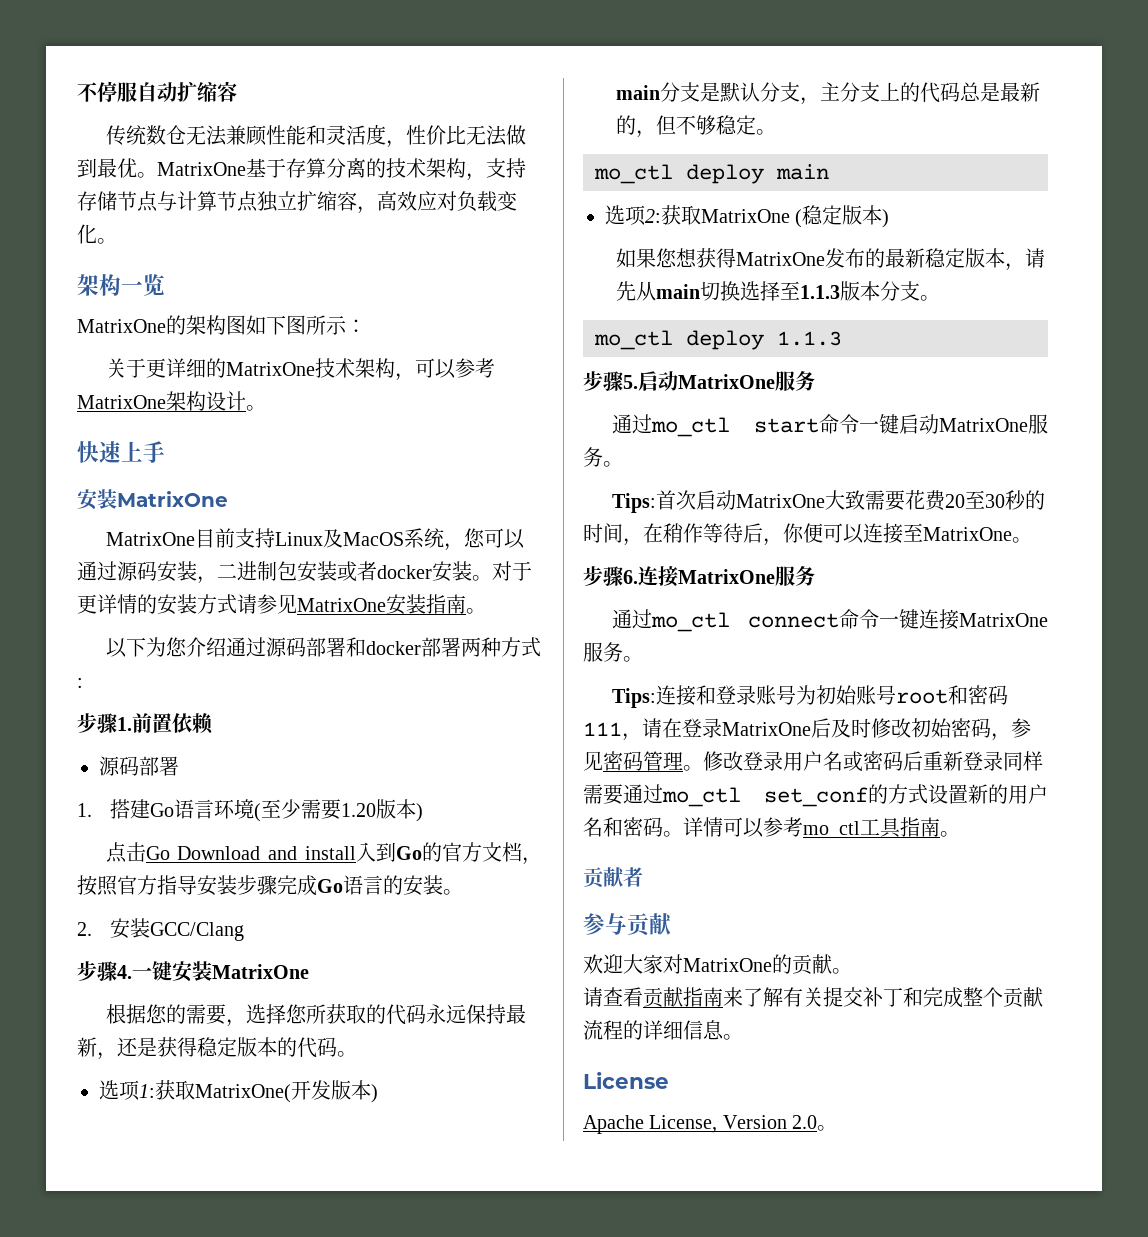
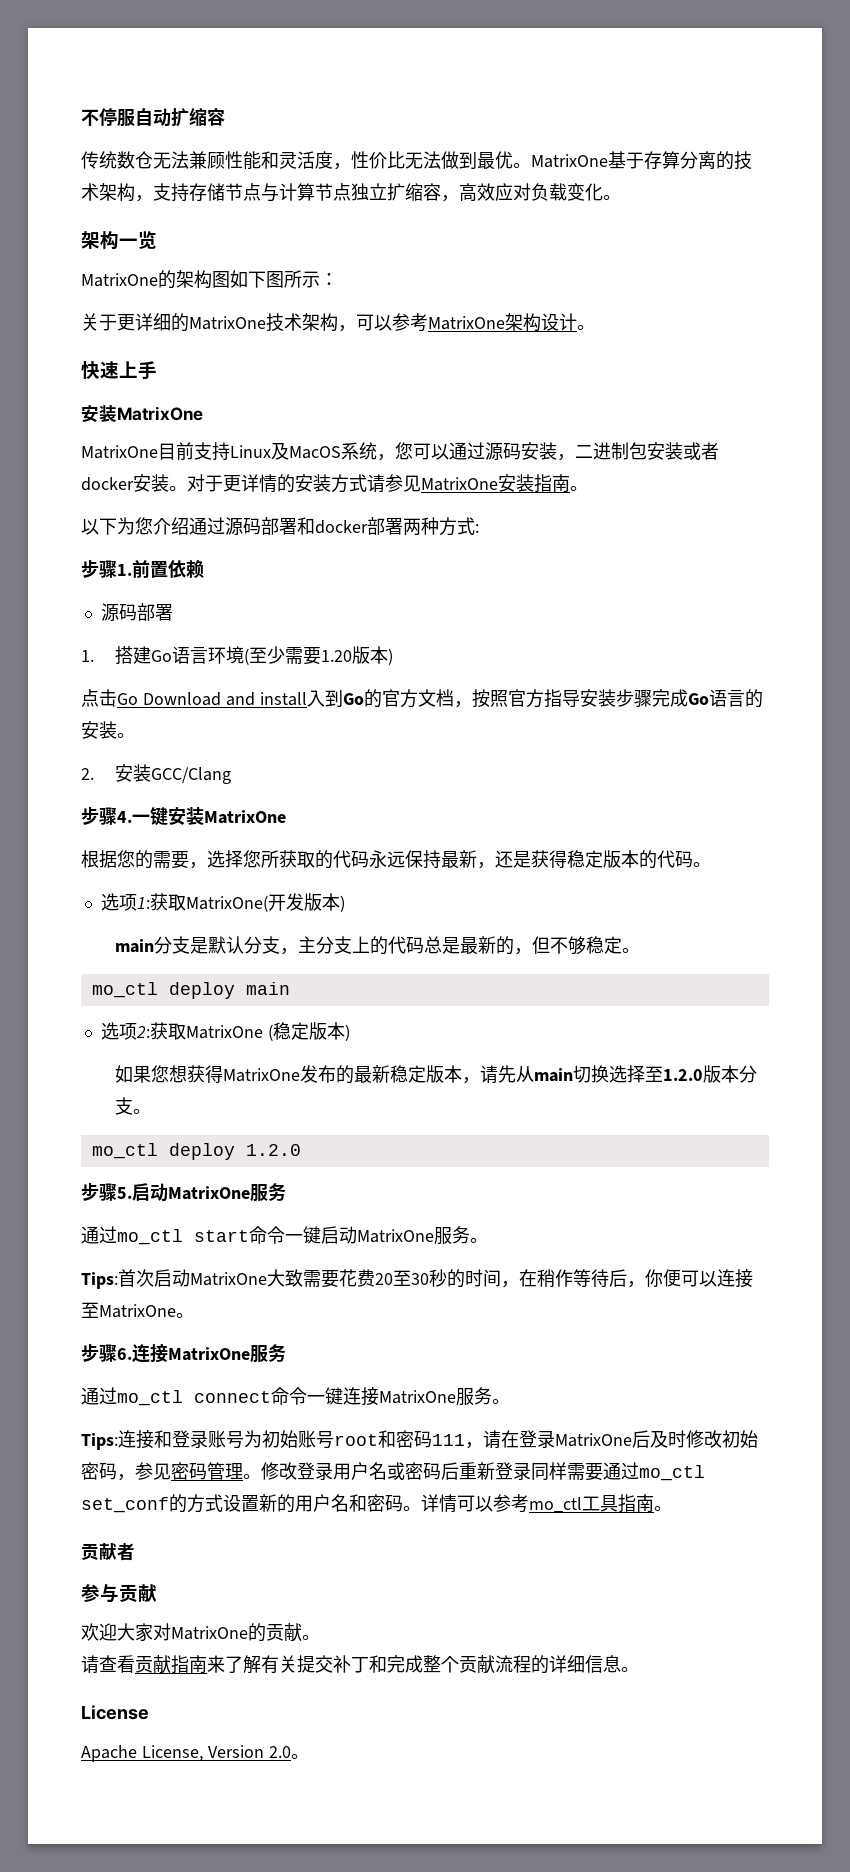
[800,285,841,299] 1.1.3 -> [662,1069,703,1081] 1.2.0
[777,331,842,346] 1.1.3 -> [245,1144,301,1156] 1.2.0

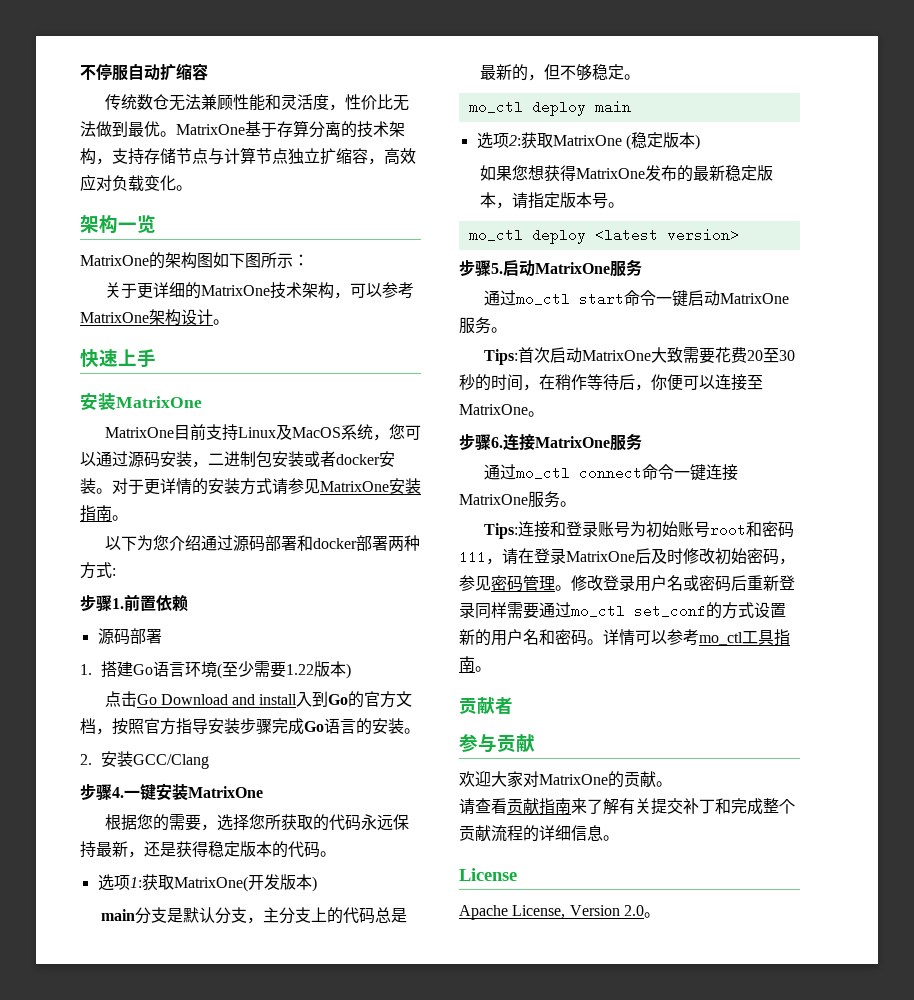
[320,650,352,662] 1.20 -> [286,664,315,675] 1.22
[497,1065,757,1083] [114,1097,151,1115] [91,1143,301,1160] 先从main切换选择至1.2.0版本分支。 // mo_ctl deploy 1.2.0 -> [528,192,625,209] [468,228,739,244] 指定版本号。 // mo_ctl deploy <latest version>

